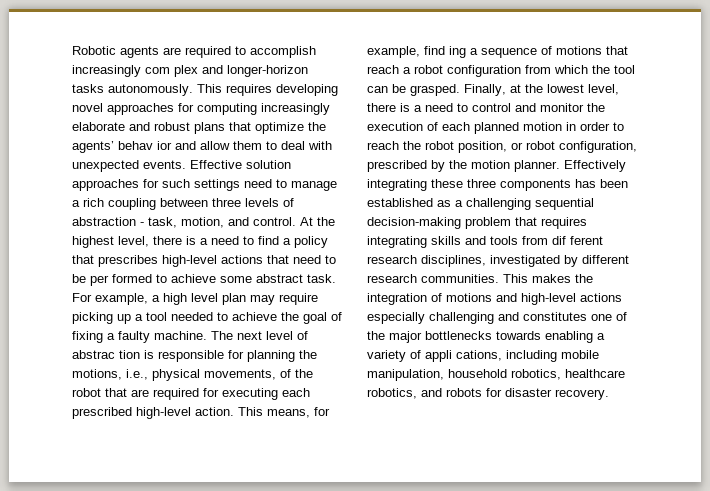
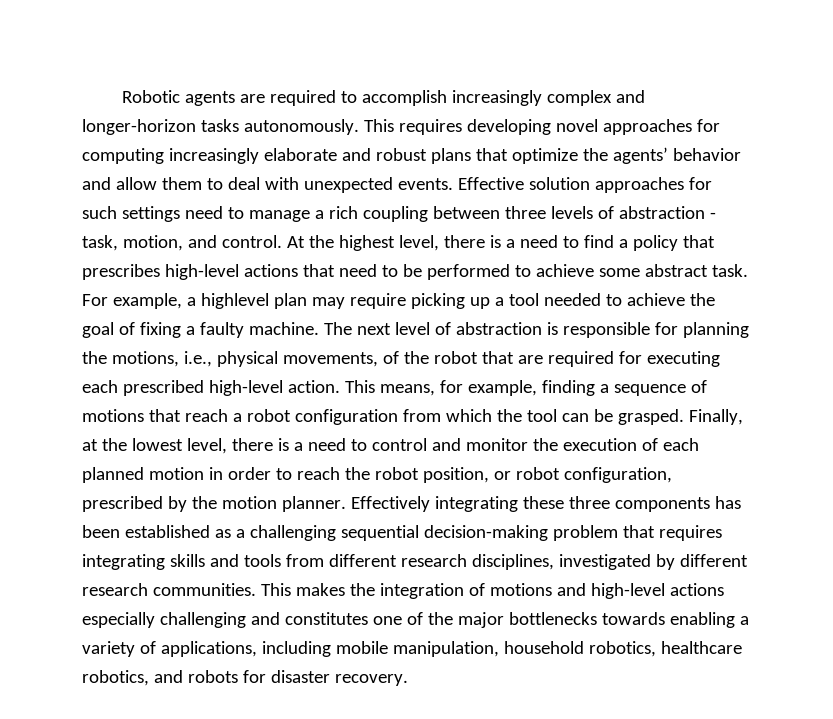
[145,65,198,77] com plex -> [547,90,613,106] complex
[118,141,172,150] behav ior -> [672,148,741,161] behavior
[90,274,152,286] per formed -> [426,264,510,280] performed
[163,293,218,305] high level -> [200,293,269,309] highlevel
[72,350,140,359] abstrac tion -> [455,322,542,335] abstraction
[424,46,466,58] find ing -> [541,380,595,396] finding
[552,236,603,245] dif ferent -> [328,554,397,567] different
[425,350,502,362] appli cations, -> [160,641,257,657] applications,

